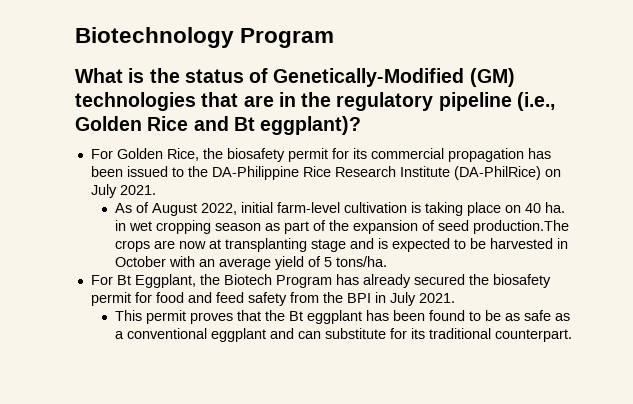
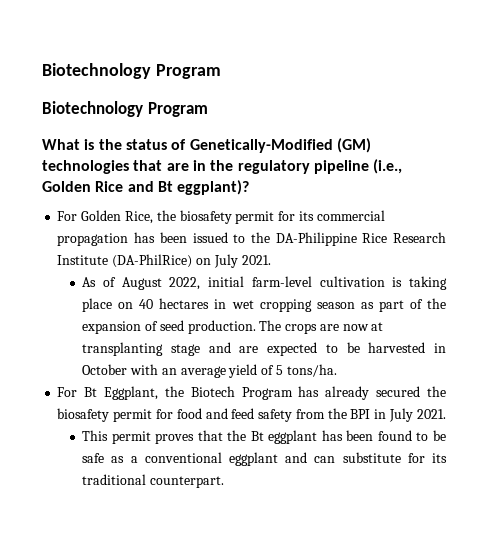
[75,27,335,48] Biotechnology Program -> [42,63,221,79] [42,101,208,117] Biotechnology Program // Biotechnology Program
[545,202,566,213] ha. -> [159,298,210,309] hectares
[473,220,570,234] production.The -> [187,320,282,334] production. The
[378,238,389,249] is -> [239,346,259,353] are
[505,313,521,321] as -> (446, 435) none

